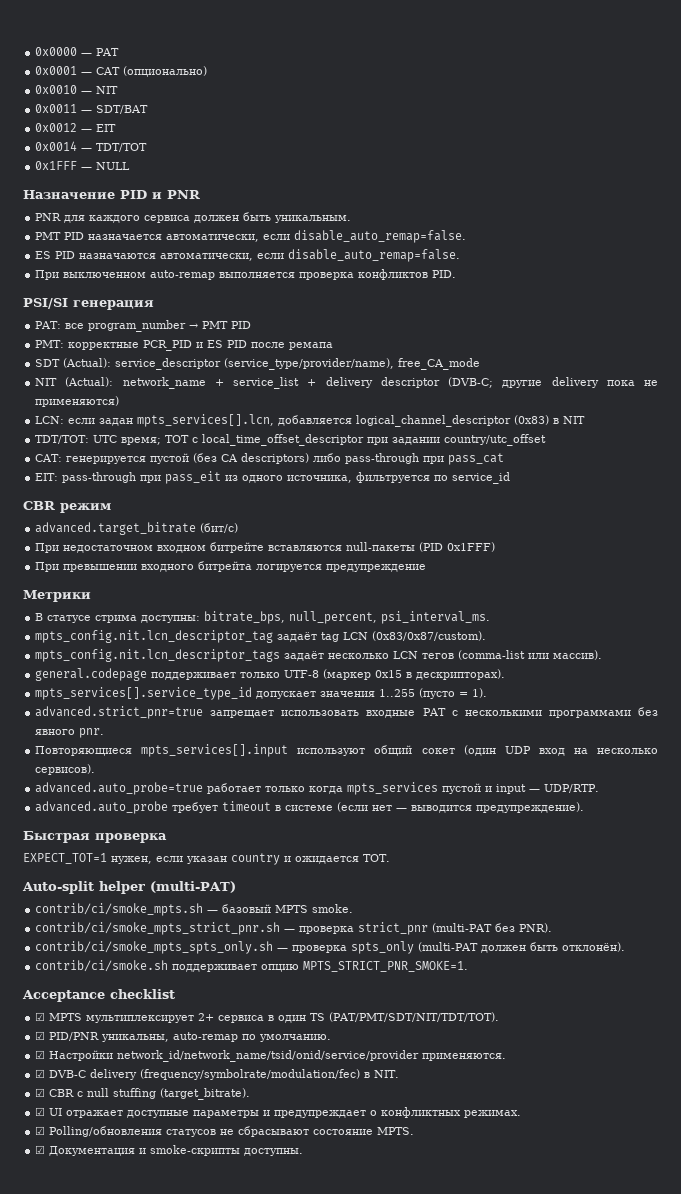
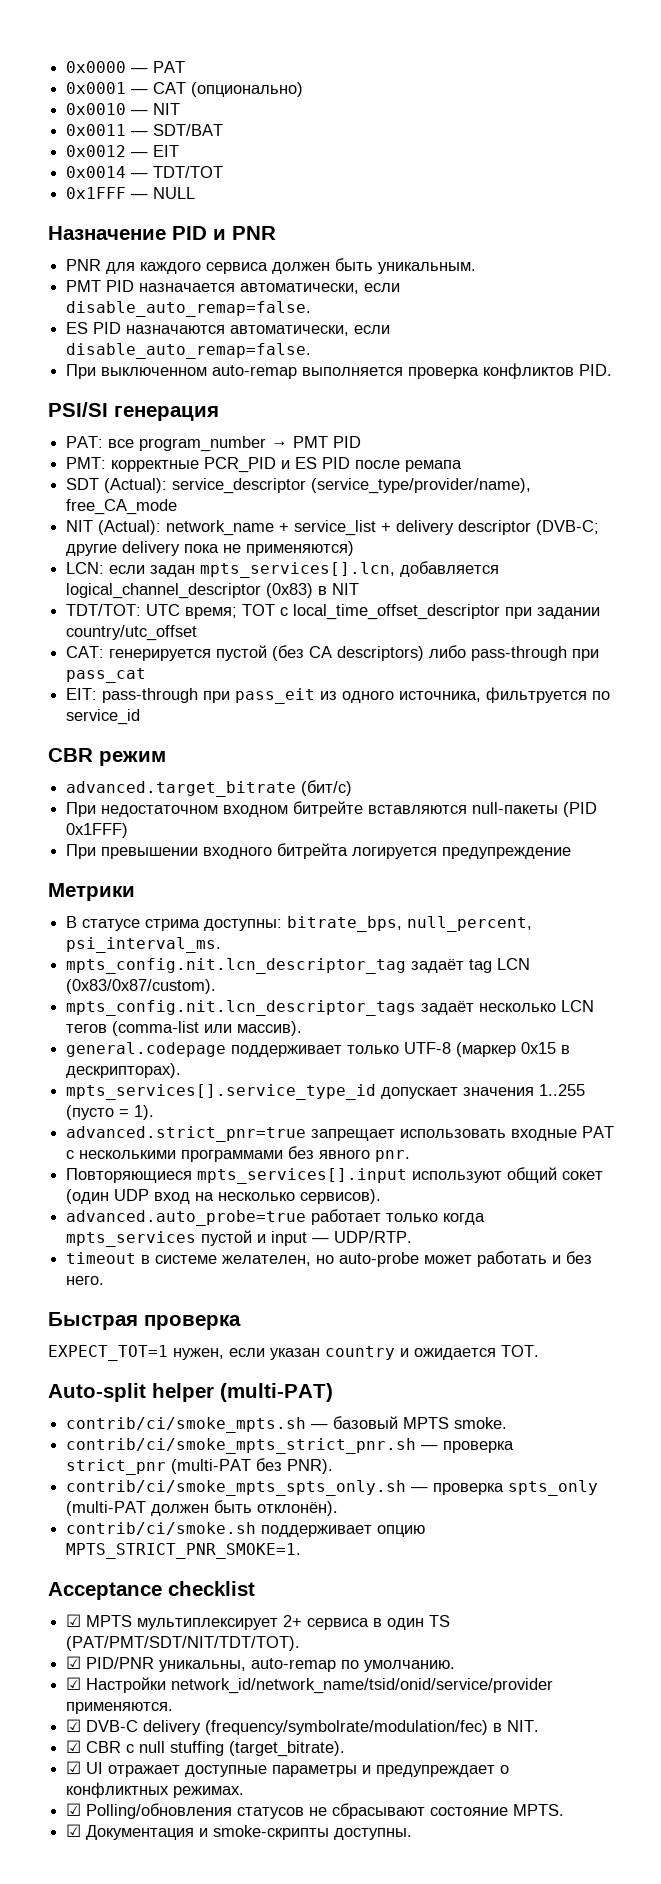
[35,801,219,814] advanced.auto_probe требует -> (413, 1237) none
[337,802,585,813] (если нет — выводится предупреждение). -> [222,1251,593,1267] [66,1276,105,1285] желателен, но auto-probe может работать и без него.

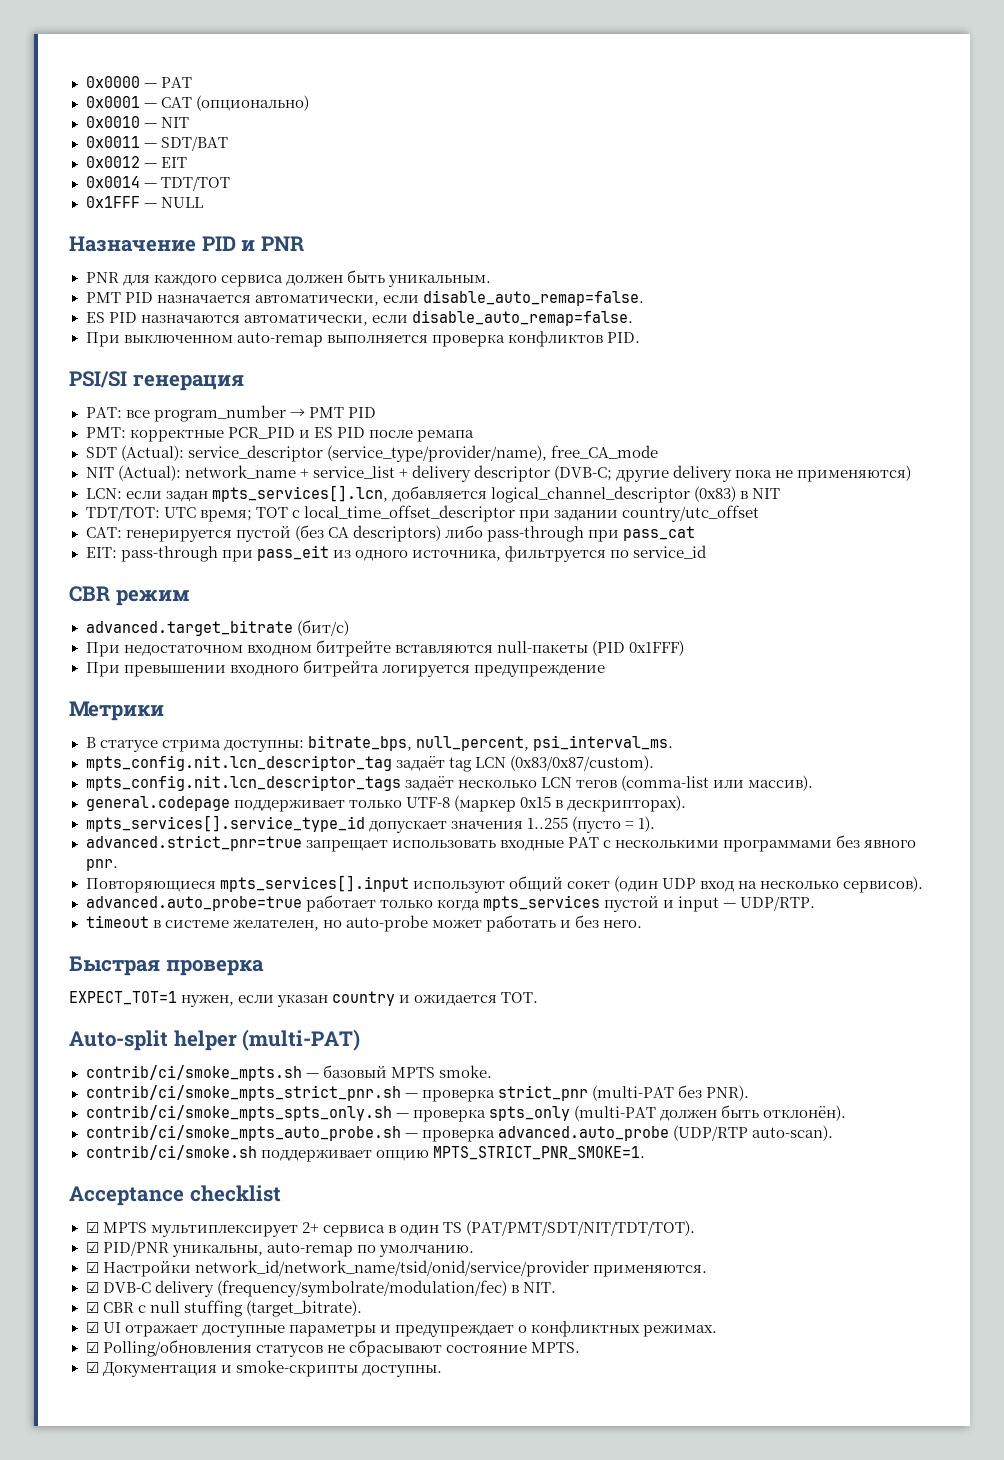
(339, 1508) none -> [85,1125,833,1142] // contrib/ci/smoke_mpts_auto_probe.sh — проверка advanced.auto_probe (UDP/RTP auto‑scan).

